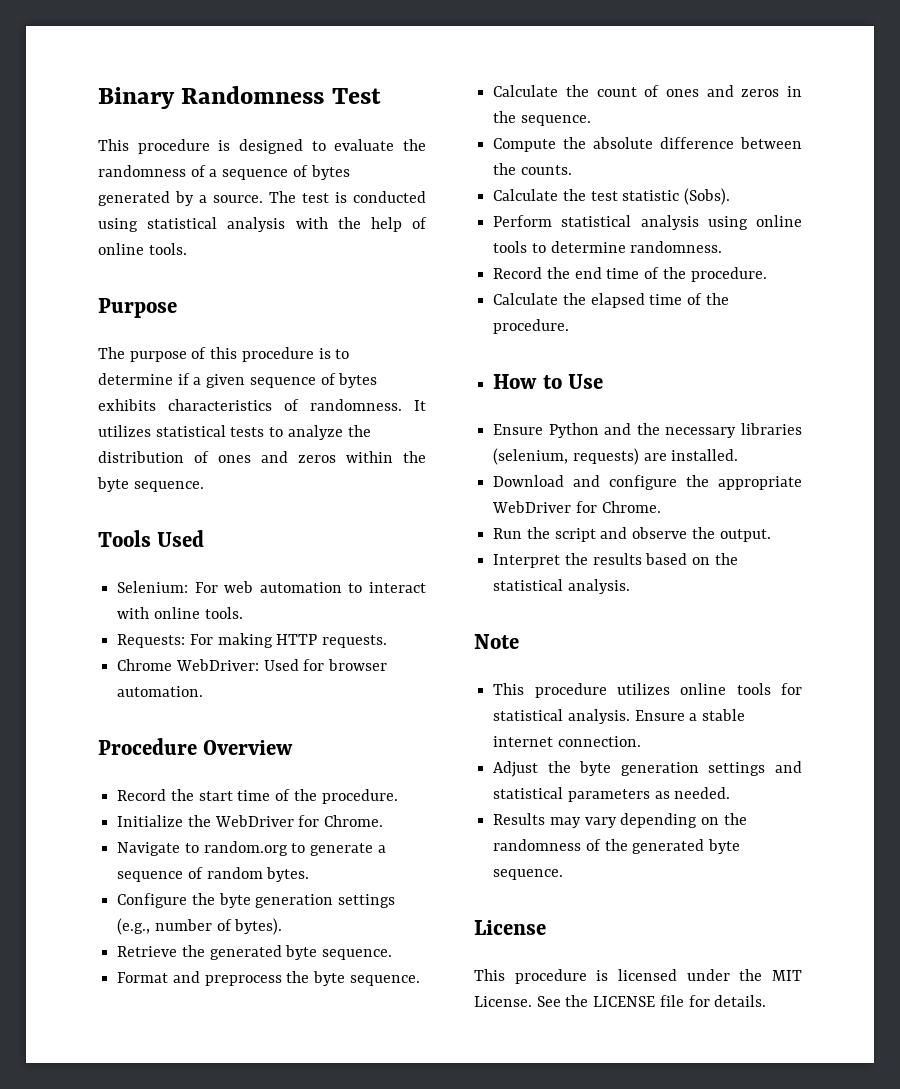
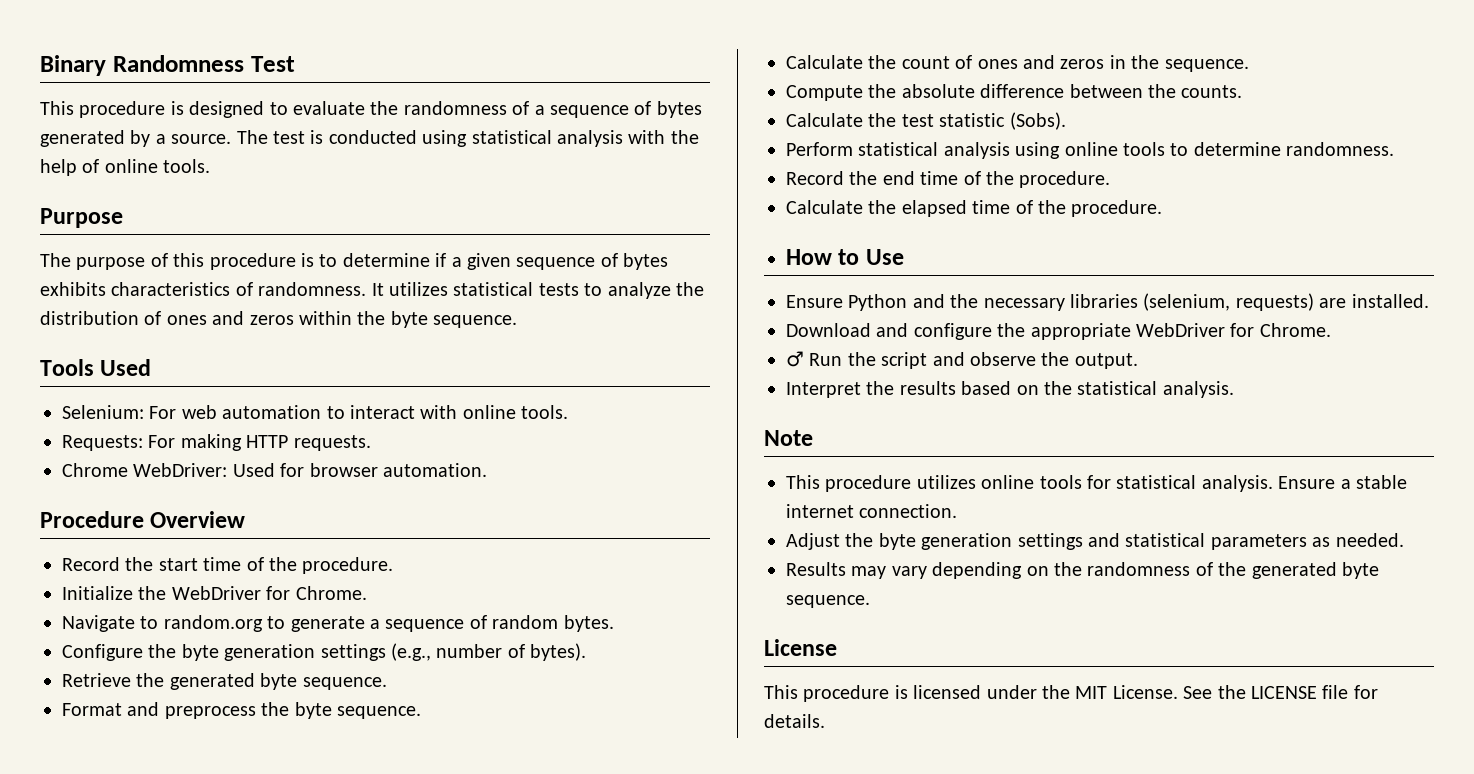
(661, 507) none -> [786,351,804,367] ♂

